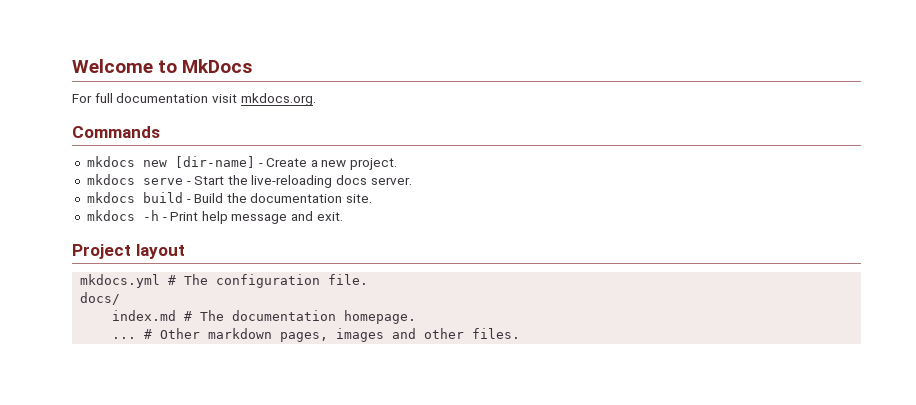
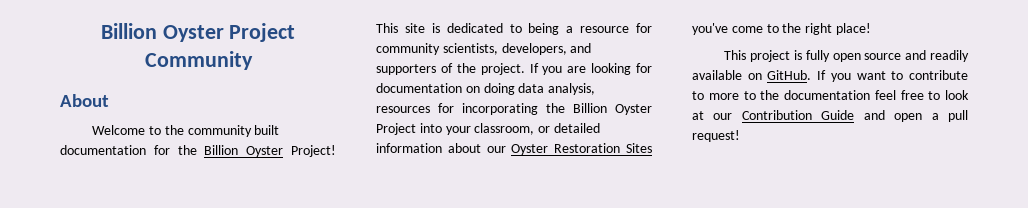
[72,59,253,73] [72,93,316,106] [72,126,160,138] [86,156,398,170] [86,174,412,188] [86,192,373,203] [86,210,343,224] [72,244,185,259] [80,274,369,288] [80,292,121,305] [112,310,417,324] [112,328,521,342] Welcome to MkDocs // For full documentation visit mkdocs.org. // Commands // mkdocs new [dir-name] - Create a new project. // mkdocs serve - Start the live-reloading docs server. // mkdocs build - Build the documentation site. // mkdocs -h - Print help message and exit. // Project layout // mkdocs.yml # The configuration file. // docs/ // index.md # The documentation homepage. // ... # Other markdown pages, images and other files. -> [100,23,296,42] [144,51,253,70] [60,94,109,107] [92,125,280,137] [60,145,336,157] [376,23,652,35] [376,43,592,55] [376,63,652,75] [376,83,596,95] [376,103,652,115] [376,123,600,135] [376,143,652,155] [692,23,871,35] [724,50,969,62] [692,70,968,82] [692,90,969,100] [692,110,968,122] [692,130,740,142] Billion Oyster Project Community // About // Welcome to the community built documentation for the Billion Oyster Project! This site is dedicated to being a resource for community scientists, developers, and supporters of the project. If you are looking for documentation on doing data analysis, resources for incorporating the Billion Oyster Project into your classroom, or detailed information about our Oyster Restoration Sites you've come to the right place! // This project is fully open source and readily available on GitHub. If you want to contribute to more to the documentation feel free to look at our Contribution Guide and open a pull request!

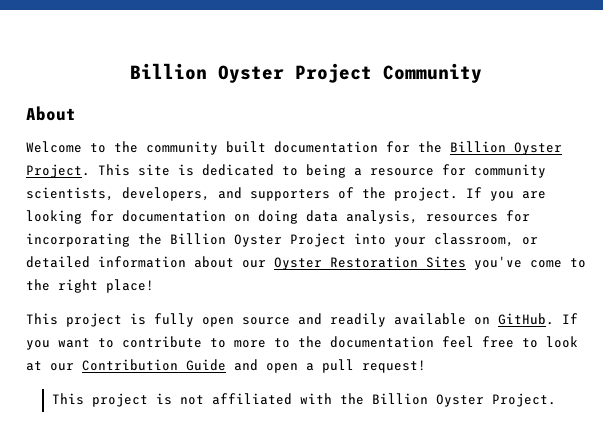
[291,145,336,157] Project! -> [26,164,90,178] Project.
(740, 136) none -> [51,393,556,407] // This project is not affiliated with the Billion Oyster Project.

